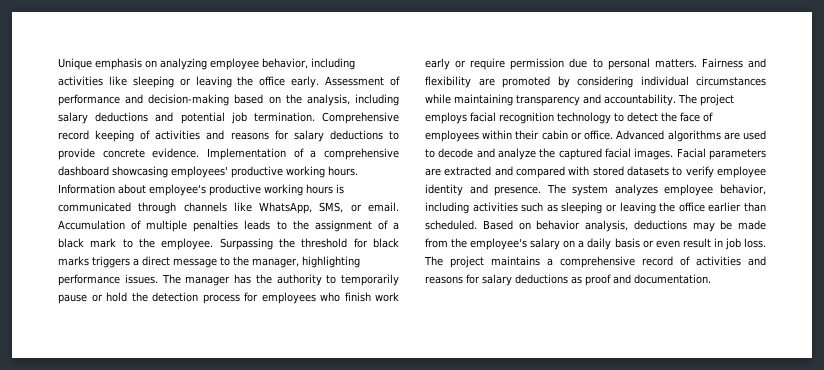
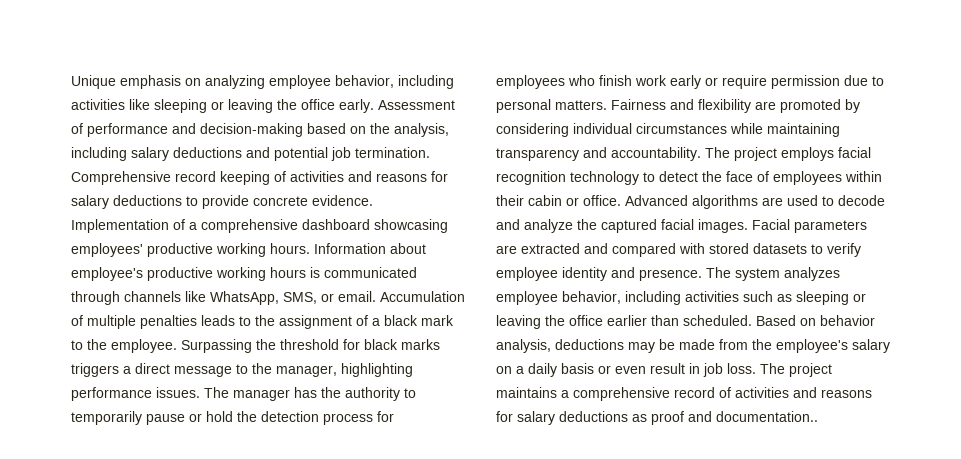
[634,274,711,284] documentation. -> [716,411,818,422] documentation..

